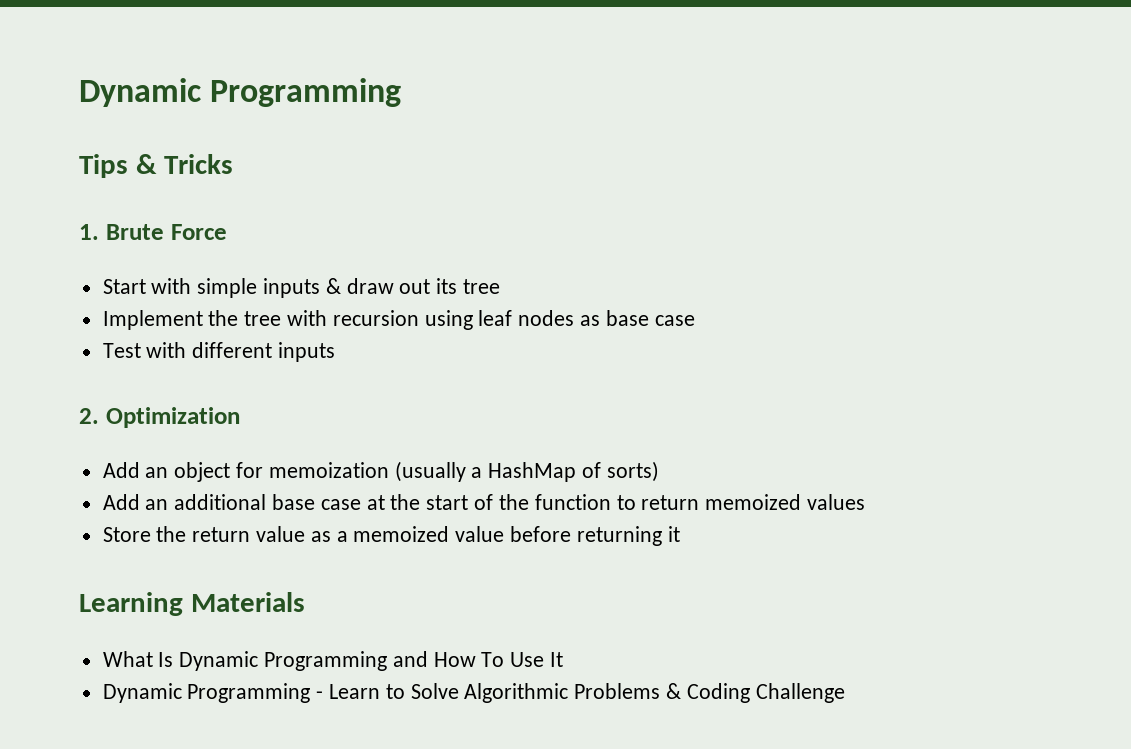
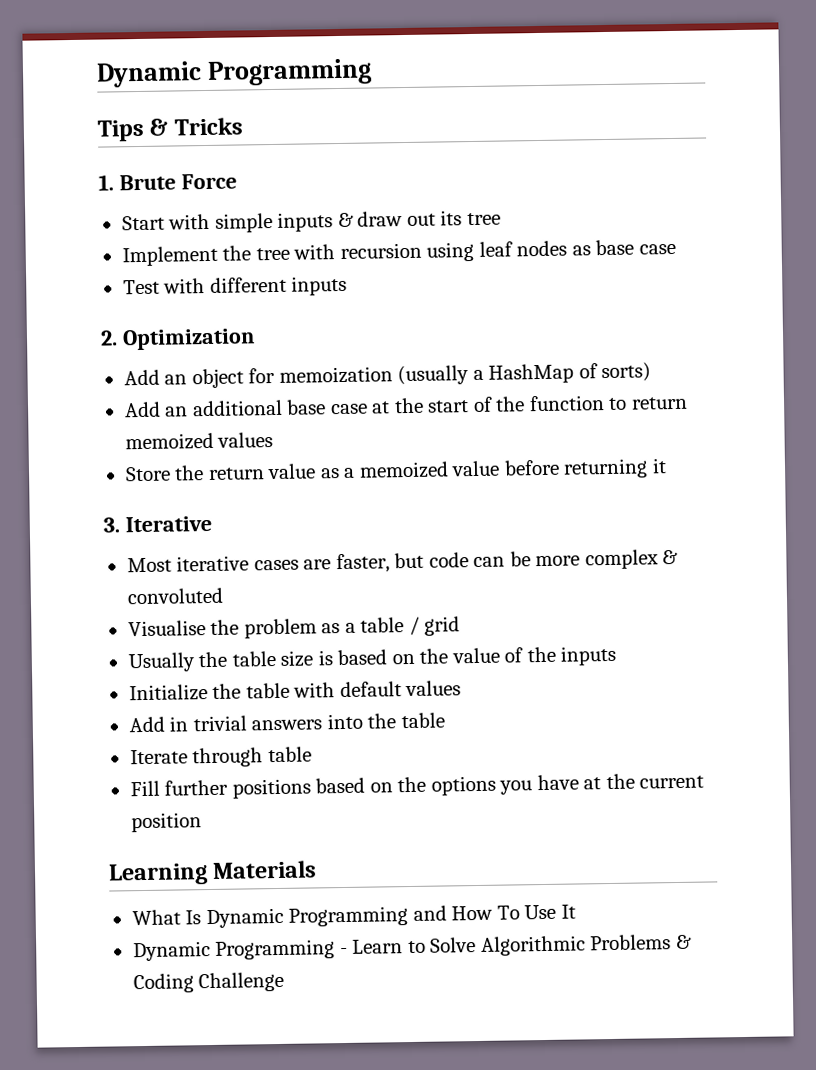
(680, 534) none -> [103,515,212,533] [126,549,679,574] [126,587,223,605] [127,616,461,639] [127,645,617,673] [128,680,462,702] [128,712,445,733] [129,746,312,768] [129,773,705,799] [130,812,202,833] // 3. Iterative // Most iterative cases are faster, but code can be more complex & convoluted // Visualise the problem as a table / grid // Usually the table size is based on the value of the inputs // Initialize the table with default values // Add in trivial answers into the table // Iterate through table // Fill further positions based on the options you have at the current position

